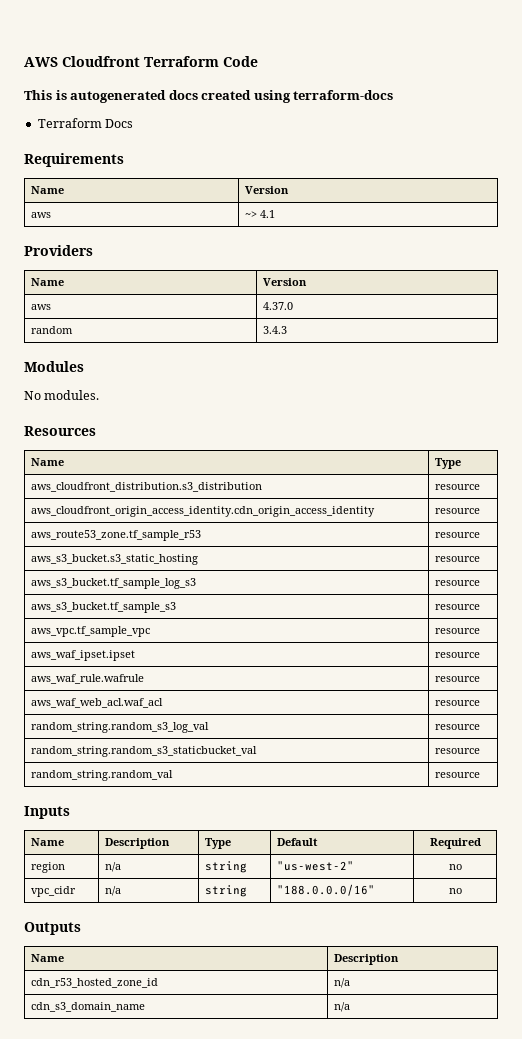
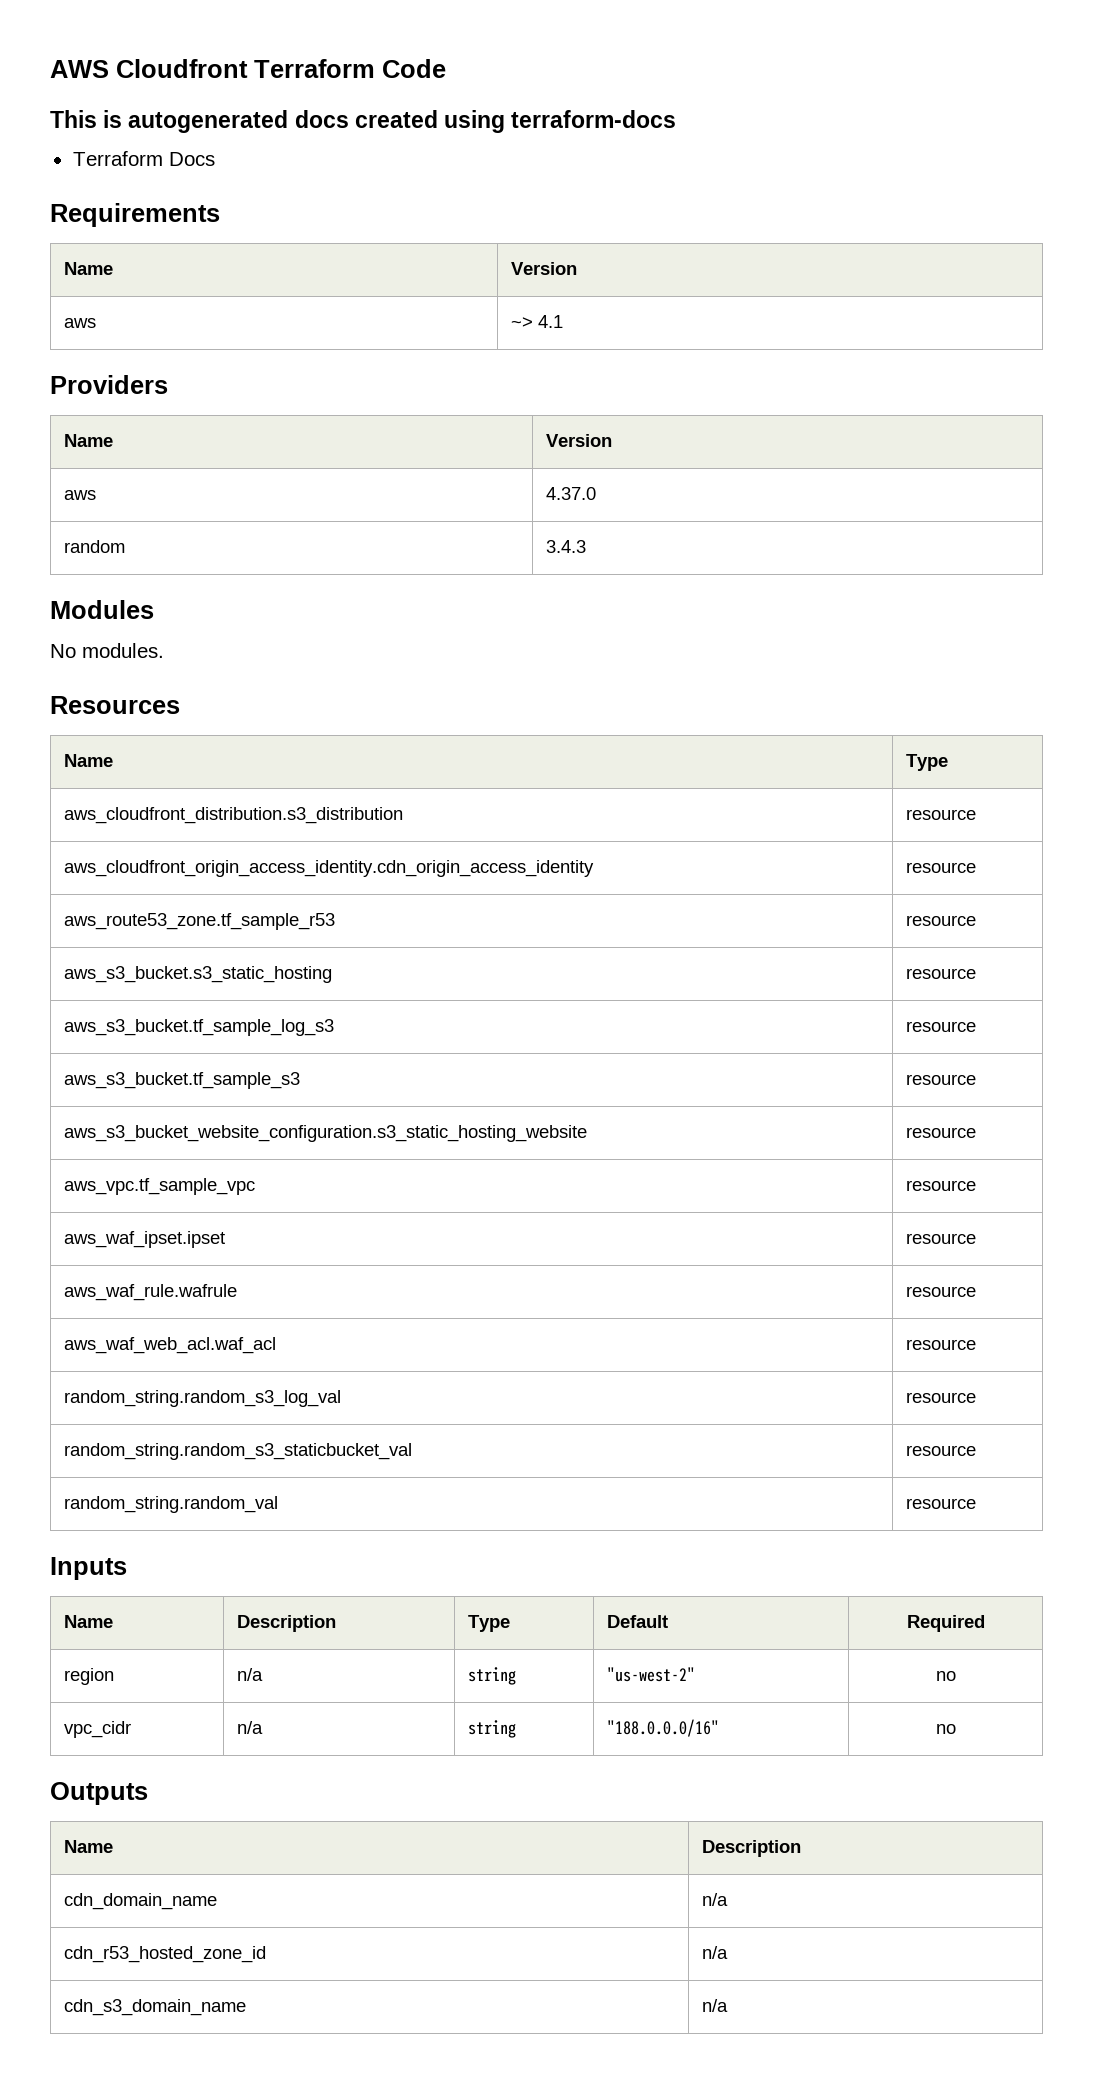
(481, 607) none -> [64,1125,588,1142] [906,1127,977,1138] // aws_s3_bucket_website_configuration.s3_static_hosting_website | resource
(400, 959) none -> [64,1893,218,1910] [702,1893,729,1906] // cdn_domain_name | n/a

